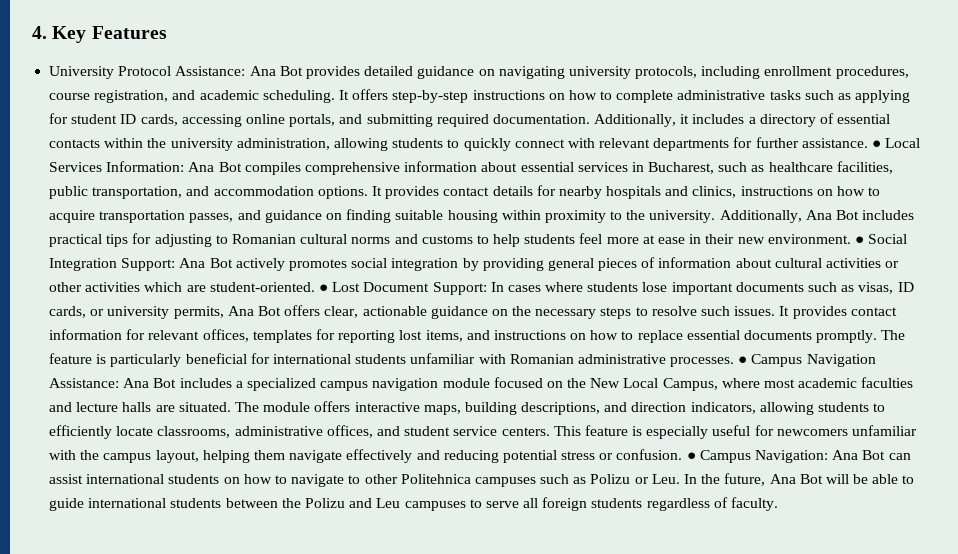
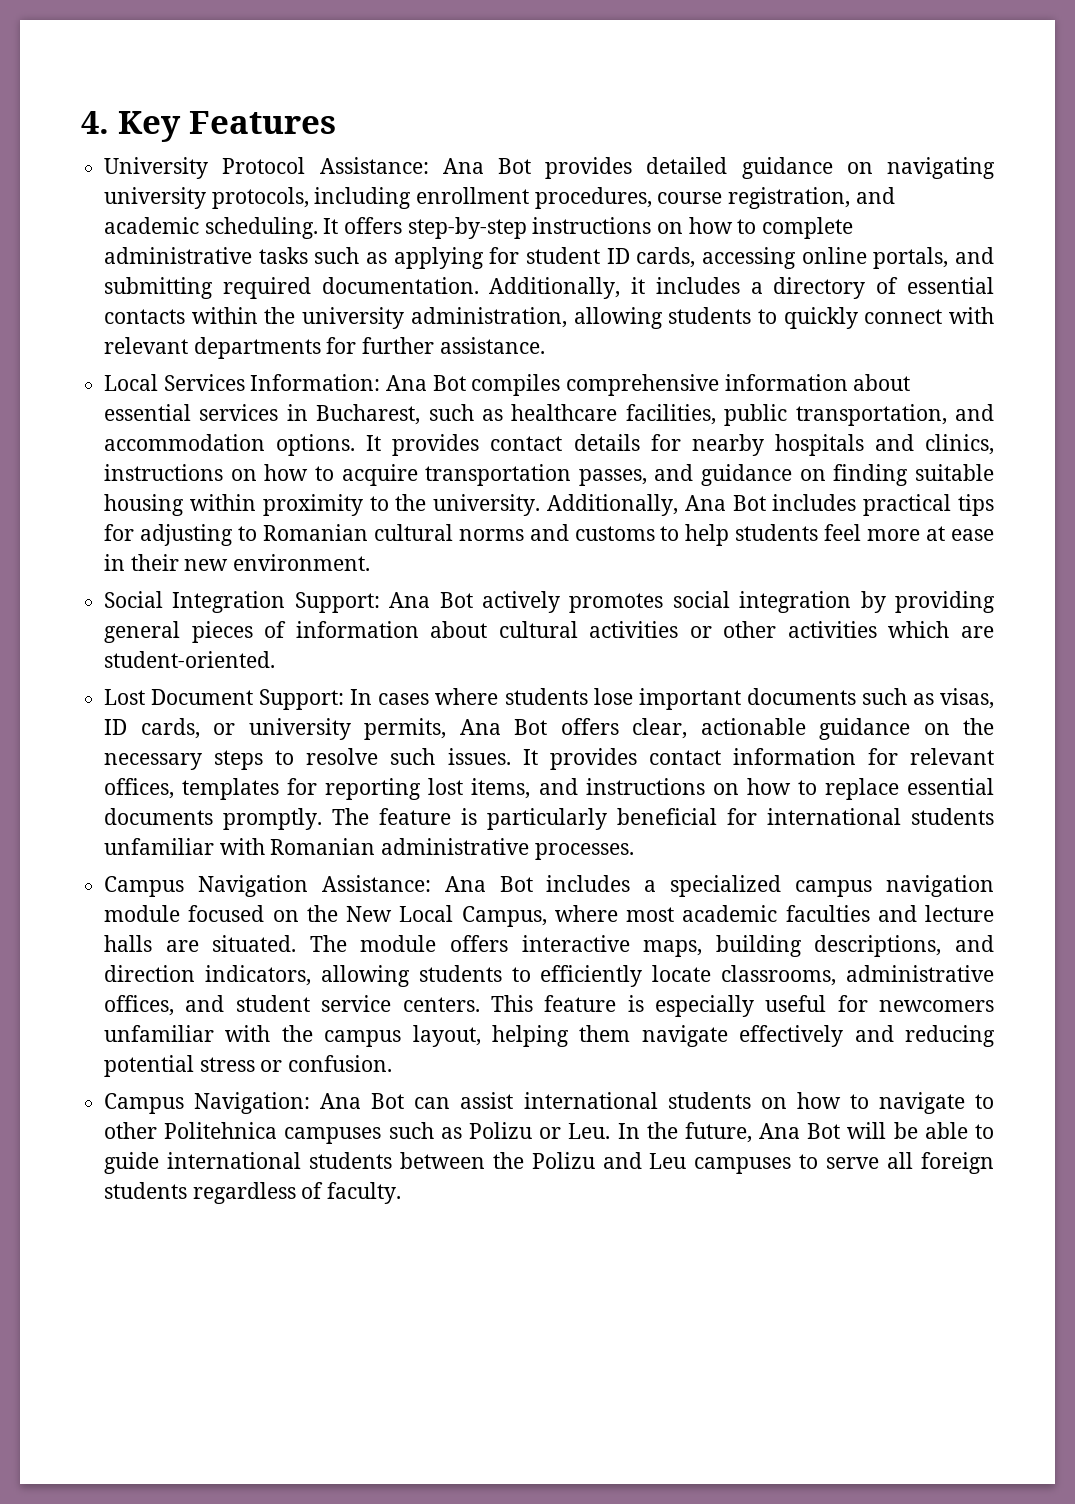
[872,140,882,148] ● -> (545, 345) //
[854,236,864,244] ● -> (371, 562) //
[318,284,328,292] ● -> (276, 659) //
[738,356,748,364] ● -> (634, 851) //
[686,452,696,460] ● -> (393, 1063) //

